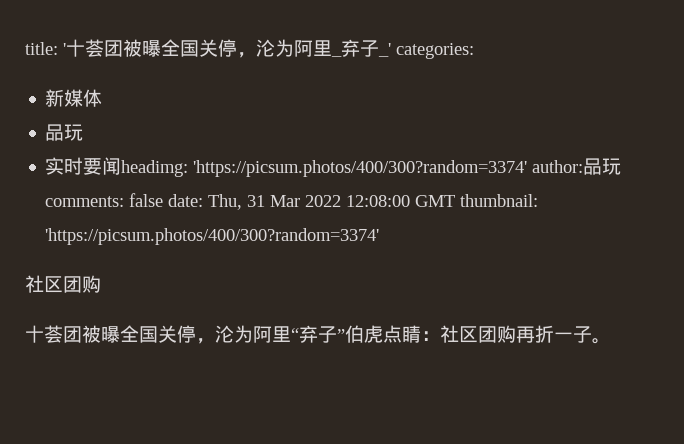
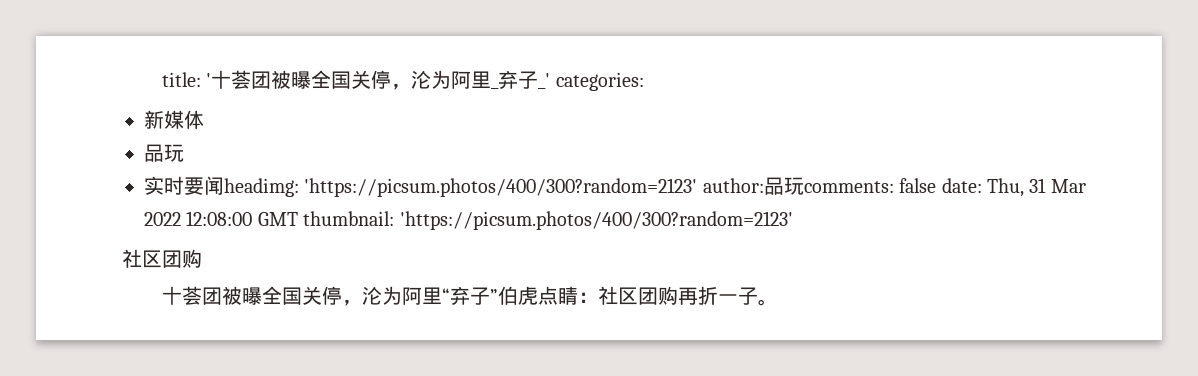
[193,160,528,177] 'https://picsum.photos/400/300?random=3374' -> [304,178,698,197] 'https://picsum.photos/400/300?random=2123'
[45,228,380,245] 'https://picsum.photos/400/300?random=3374' -> [399,211,793,230] 'https://picsum.photos/400/300?random=2123'

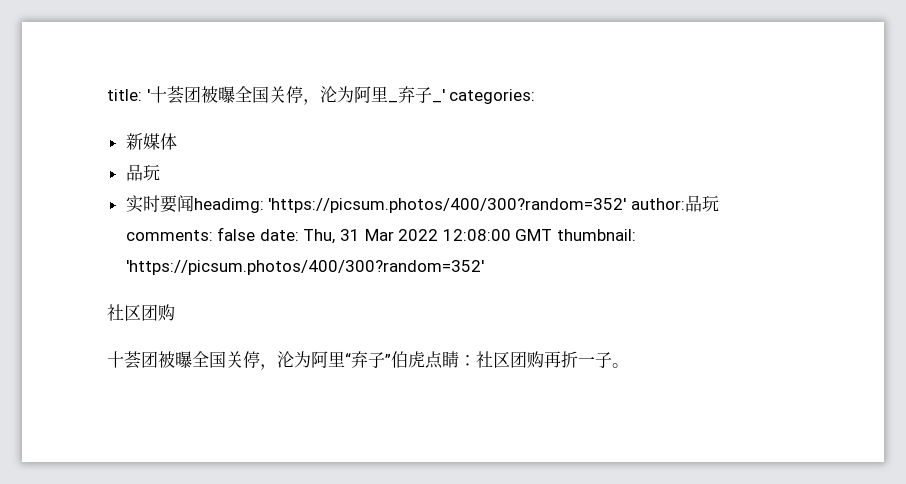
[304,178,698,197] 'https://picsum.photos/400/300?random=2123' -> [268,198,627,213] 'https://picsum.photos/400/300?random=352'
[399,211,793,230] 'https://picsum.photos/400/300?random=2123' -> [125,260,484,275] 'https://picsum.photos/400/300?random=352'

